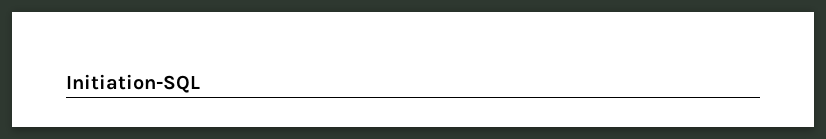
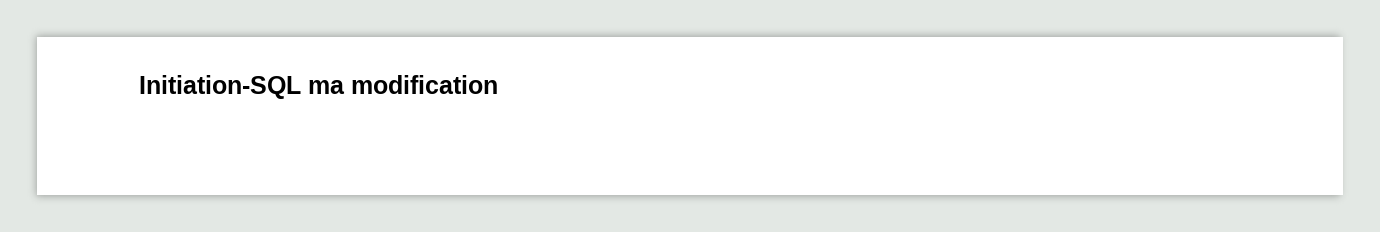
(200, 83) none -> [308,75,498,94] ma modification

